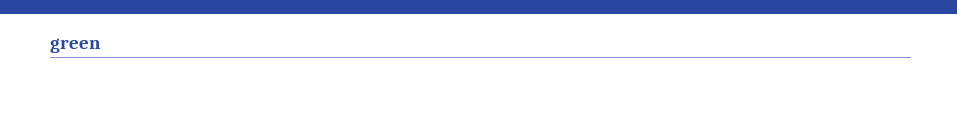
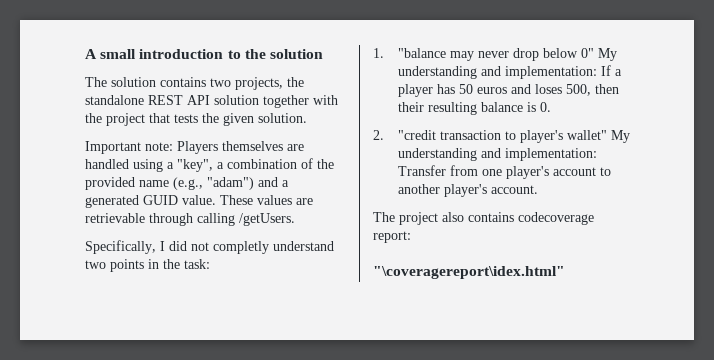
[50,38,101,53] green -> [85,49,323,59] [85,77,304,90] [85,95,338,108] [85,113,307,126] [85,141,304,154] [85,158,334,172] [85,177,289,190] [85,195,313,208] [85,213,295,226] [85,240,334,254] [85,259,210,272] [373,48,618,61] [398,65,623,79] [398,84,620,97] [398,102,552,115] [373,130,631,143] [398,148,598,161] [398,165,612,179] [398,184,539,197] [373,212,594,225] [373,231,411,243] [373,266,565,279] A small introduction to the solution // The solution contains two projects, the standalone REST API solution together with the project that tests the given solution. // Important note: Players themselves are handled using a "key", a combination of the provided name (e.g., "adam") and a generated GUID value. These values are retrievable through calling /getUsers. // Specifically, I did not completly understand two points in the task: // 1. "balance may never drop below 0" My understanding and implementation: If a player has 50 euros and loses 500, then their resulting balance is 0. // 2. "credit transaction to player's wallet" My understanding and implementation: Transfer from one player's account to another player's account. // The project also contains codecoverage report: // "\coveragereport\idex.html"

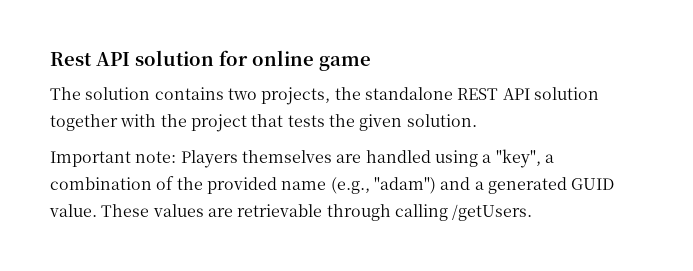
[85,49,323,59] A small introduction to the solution -> [50,50,371,71] Rest API solution for online game
[85,240,334,254] [85,259,210,272] [373,48,618,61] [398,65,623,79] [398,84,620,97] [398,102,552,115] [373,130,631,143] [398,148,598,161] [398,165,612,179] [398,184,539,197] [373,212,594,225] [373,231,411,243] [373,266,565,279] // Specifically, I did not completly understand two points in the task: // 1. "balance may never drop below 0" My understanding and implementation: If a player has 50 euros and loses 500, then their resulting balance is 0. // 2. "credit transaction to player's wallet" My understanding and implementation: Transfer from one player's account to another player's account. // The project also contains codecoverage report: // "\coveragereport\idex.html" -> (533, 212) none

